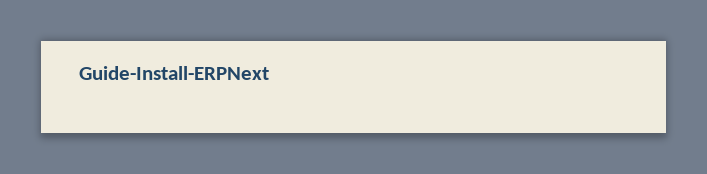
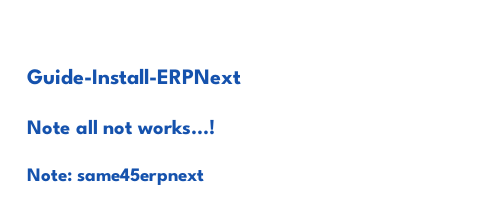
(269, 73) none -> [27,119,215,135] [27,168,205,185] // Note all not works...! // Note: same45erpnext

